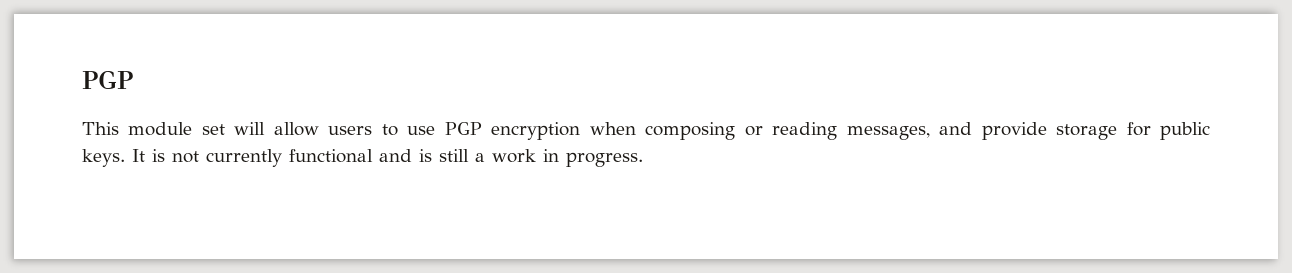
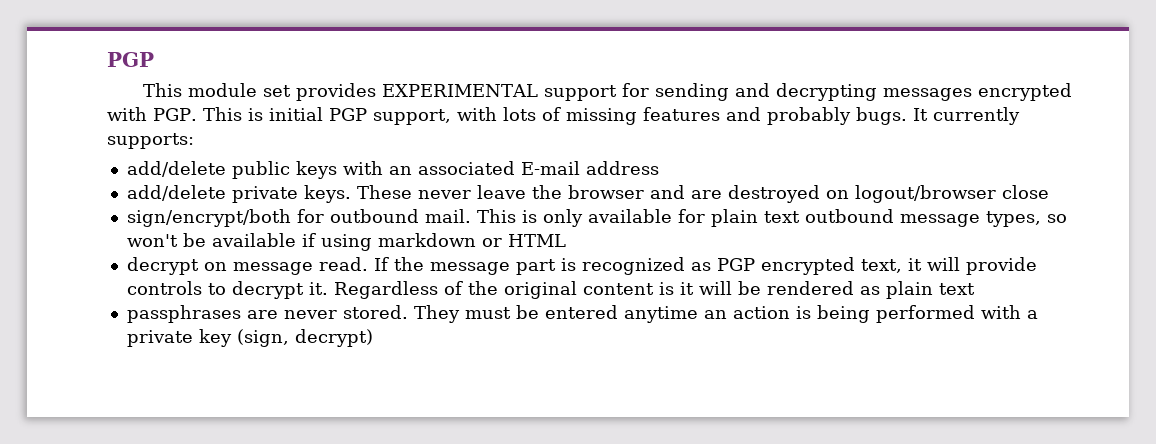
[234,122,1210,140] [82,149,643,167] will allow users to use PGP encryption when composing or reading messages, and provide storage for public keys. It is not currently functional and is still a work in progress. -> [295,83,1072,101] [107,107,1020,125] [107,133,194,149] [126,161,659,179] [126,185,1049,203] [126,209,1067,227] [126,233,566,251] [126,257,1037,275] [126,281,975,299] [126,305,1038,323] [126,329,373,347] provides EXPERIMENTAL support for sending and decrypting messages encrypted with PGP. This is initial PGP support, with lots of missing features and probably bugs. It currently supports: // add/delete public keys with an associated E-mail address // add/delete private keys. These never leave the browser and are destroyed on logout/browser close // sign/encrypt/both for outbound mail. This is only available for plain text outbound message types, so won't be available if using markdown or HTML // decrypt on message read. If the message part is recognized as PGP encrypted text, it will provide controls to decrypt it. Regardless of the original content is it will be rendered as plain text // passphrases are never stored. They must be entered anytime an action is being performed with a private key (sign, decrypt)

